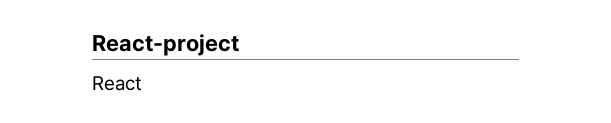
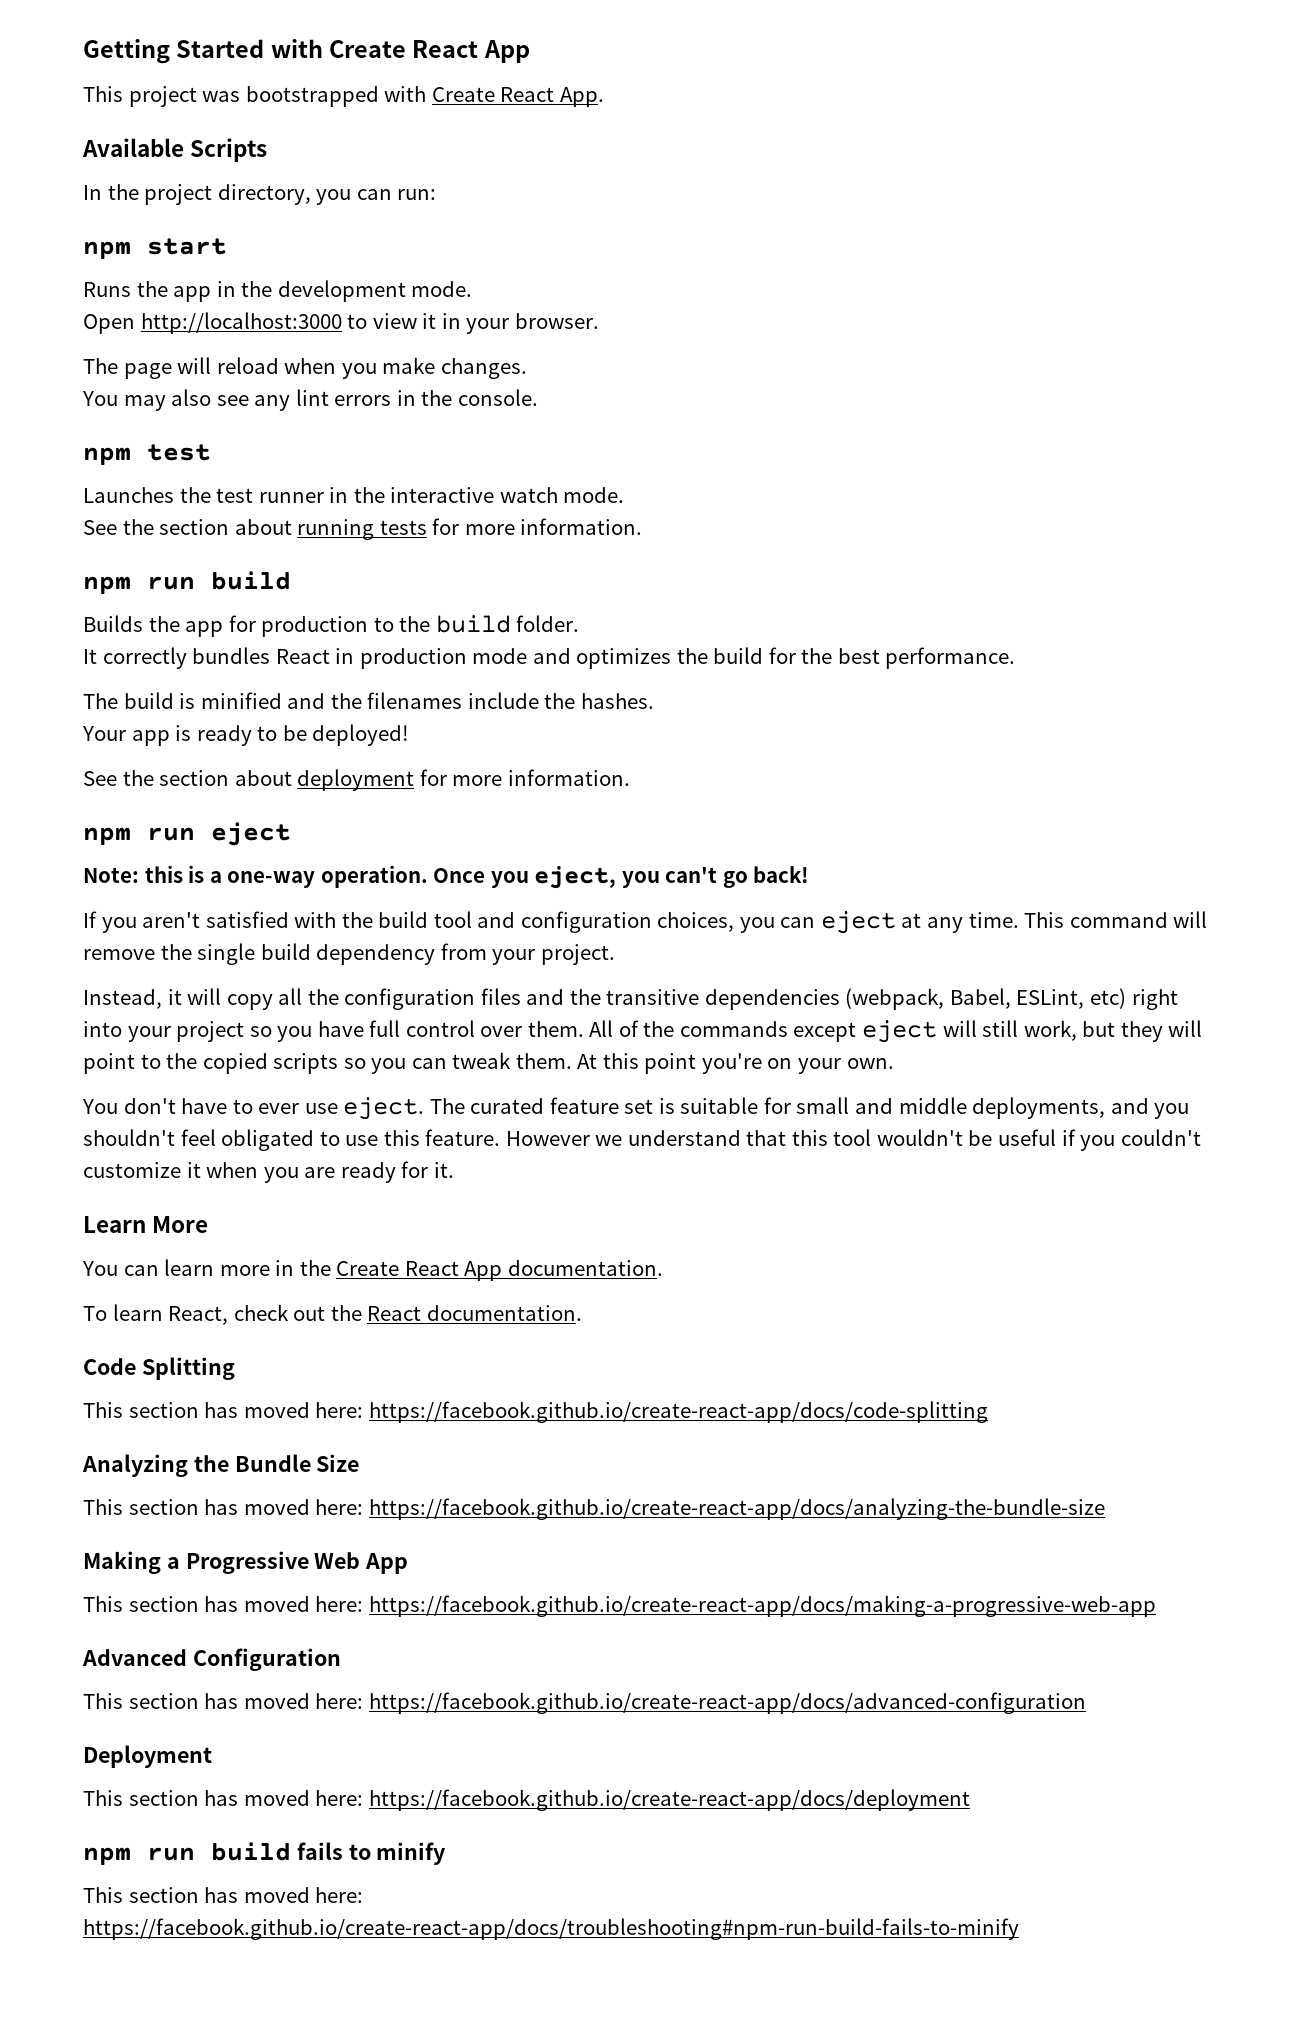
[92,34,239,56] [92,76,142,91] React-project // React -> [83,39,530,64] [83,86,604,107] [82,138,268,162] [83,184,437,205] [83,238,227,260] [83,280,473,302] [83,312,599,334] [83,357,527,379] [82,389,538,411] [83,444,211,466] [83,487,625,503] [83,518,643,540] [83,571,291,595] [83,615,580,637] [83,647,1016,669] [83,692,654,709] [82,724,410,746] [83,769,630,791] [83,822,291,846] [83,865,810,889] [83,911,1208,934] [83,943,615,965] [83,988,1178,1010] [83,1020,1203,1043] [83,1052,894,1074] [82,1097,1190,1120] [83,1129,1201,1151] [83,1161,454,1183] [83,1216,209,1233] [82,1259,663,1281] [83,1304,582,1325] [83,1357,235,1380] [83,1401,988,1423] [82,1454,360,1477] [83,1498,1105,1520] [83,1551,409,1574] [83,1595,1156,1617] [82,1648,341,1671] [83,1692,1086,1714] [83,1745,212,1768] [83,1789,970,1811] [83,1842,447,1866] [83,1887,364,1903] [83,1918,1019,1940] Getting Started with Create React App // This project was bootstrapped with Create React App. // Available Scripts // In the project directory, you can run: // npm start // Runs the app in the development mode. // Open http://localhost:3000 to view it in your browser. // The page will reload when you make changes. // You may also see any lint errors in the console. // npm test // Launches the test runner in the interactive watch mode. // See the section about running tests for more information. // npm run build // Builds the app for production to the build folder. // It correctly bundles React in production mode and optimizes the build for the best performance. // The build is minified and the filenames include the hashes. // Your app is ready to be deployed! // See the section about deployment for more information. // npm run eject // Note: this is a one-way operation. Once you eject, you can't go back! // If you aren't satisfied with the build tool and configuration choices, you can eject at any time. This command will remove the single build dependency from your project. // Instead, it will copy all the configuration files and the transitive dependencies (webpack, Babel, ESLint, etc) right into your project so you have full control over them. All of the commands except eject will still work, but they will point to the copied scripts so you can tweak them. At this point you're on your own. // You don't have to ever use eject. The curated feature set is suitable for small and middle deployments, and you shouldn't feel obligated to use this feature. However we understand that this tool wouldn't be useful if you couldn't customize it when you are ready for it. // Learn More // You can learn more in the Create React App documentation. // To learn React, check out the React documentation. // Code Splitting // This section has moved here: https://facebook.github.io/create-react-app/docs/code-splitting // Analyzing the Bundle Size // This section has moved here: https://facebook.github.io/create-react-app/docs/analyzing-the-bundle-size // Making a Progressive Web App // This section has moved here: https://facebook.github.io/create-react-app/docs/making-a-progressive-web-app // Advanced Configuration // This section has moved here: https://facebook.github.io/create-react-app/docs/advanced-configuration // Deployment // This section has moved here: https://facebook.github.io/create-react-app/docs/deployment // npm run build fails to minify // This section has moved here: https://facebook.github.io/create-react-app/docs/troubleshooting#npm-run-build-fails-to-minify

